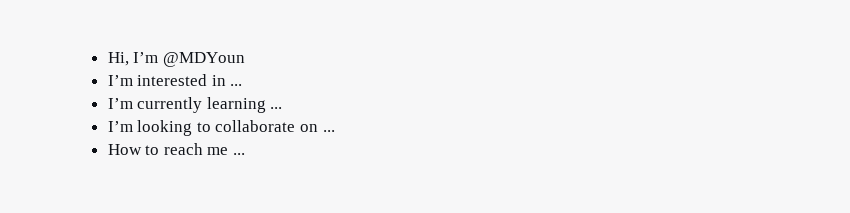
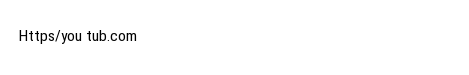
[107,52,245,67] [107,74,243,86] [107,97,283,113] [107,120,335,136] [107,143,246,155] Hi, I’m @MDYoun // I’m interested in ... // I’m currently learning ... // I’m looking to collaborate on ... // How to reach me ... -> [19,30,138,44] Https/you tub.com

